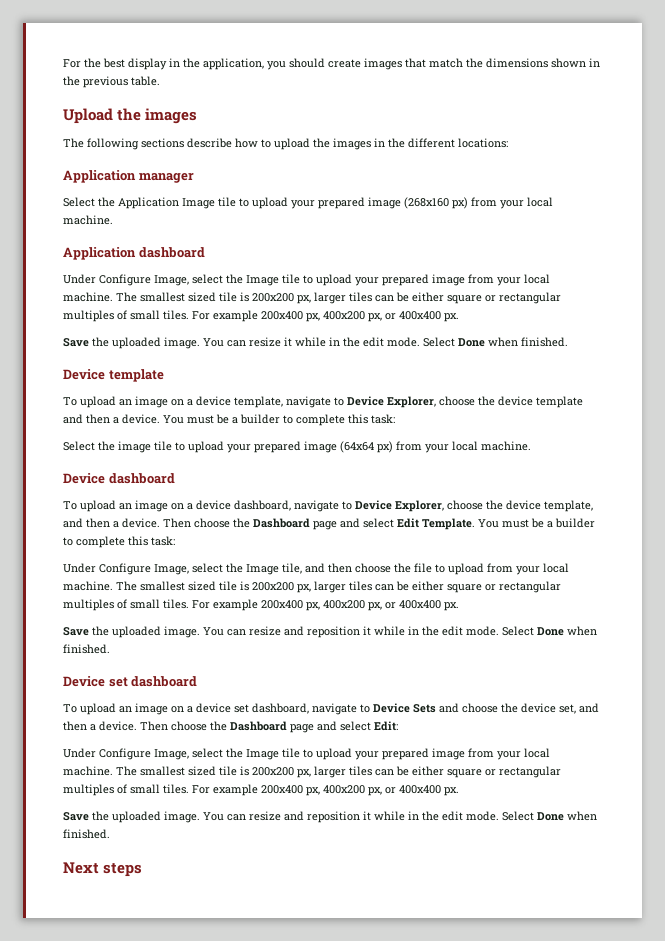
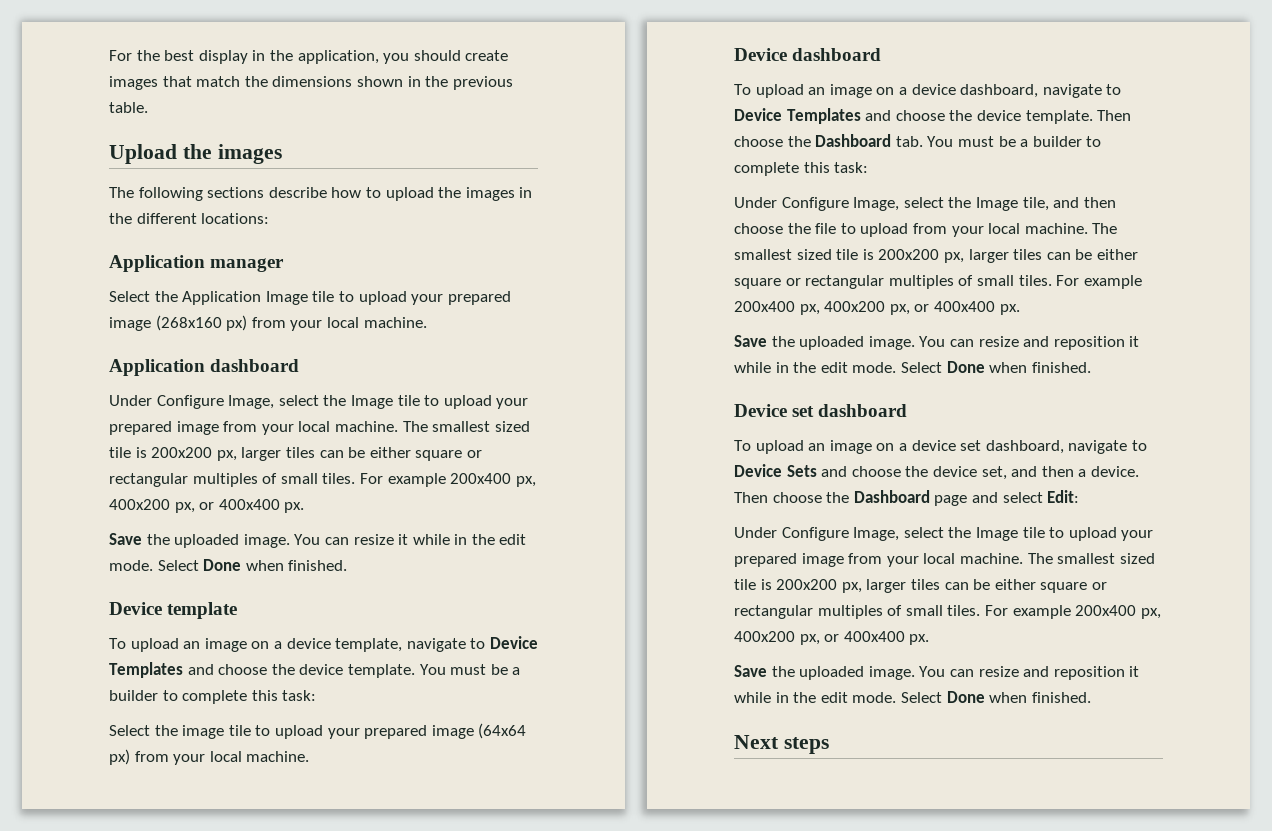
[387,396,583,408] [63,414,160,424] Explorer, choose the device template and then a device. -> [109,662,415,678] Templates and choose the device template.
[395,500,593,512] [63,518,475,530] Explorer, choose the device template, and then a device. Then choose the Dashboard page and select Edit Template. -> [786,108,1132,124] [734,134,923,147] Templates and choose the device template. Then choose the Dashboard tab.

